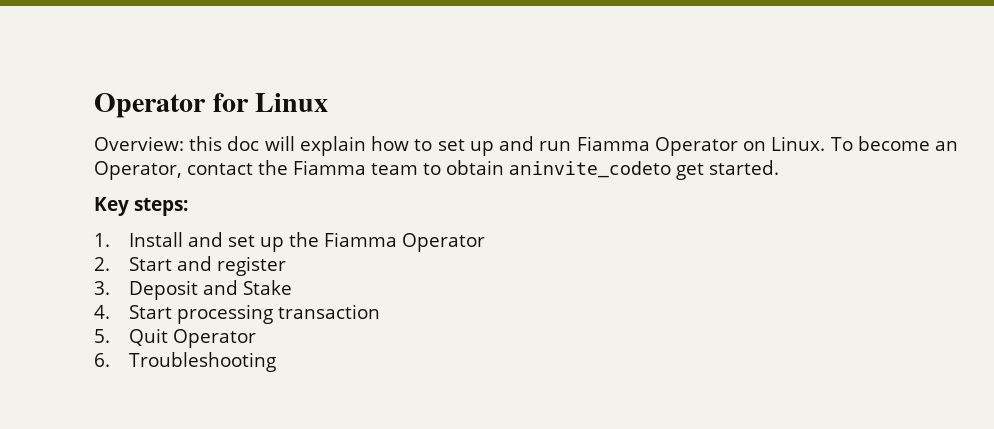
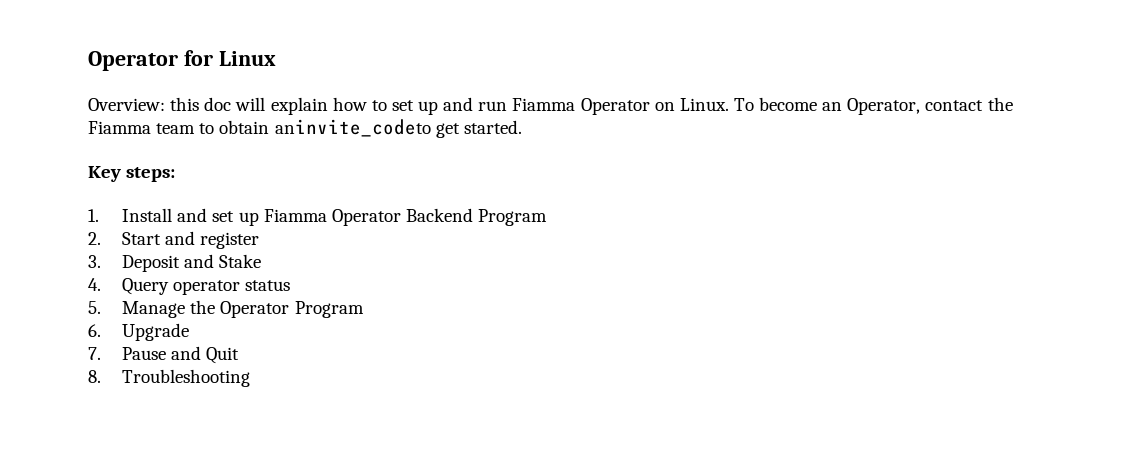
[288,232,485,252] the Fiamma Operator -> [263,208,548,226] Fiamma Operator Backend Program
[128,304,380,324] [94,329,110,343] Start processing transaction // 5. -> [122,278,291,295] [88,300,364,318] [88,323,190,341] [88,346,202,360] Query operator status // 5. Manage the Operator Program // 6. Upgrade // 7. Pause and
[172,329,256,348] [94,353,110,367] Operator // 6. -> [88,370,101,383] // 8.

